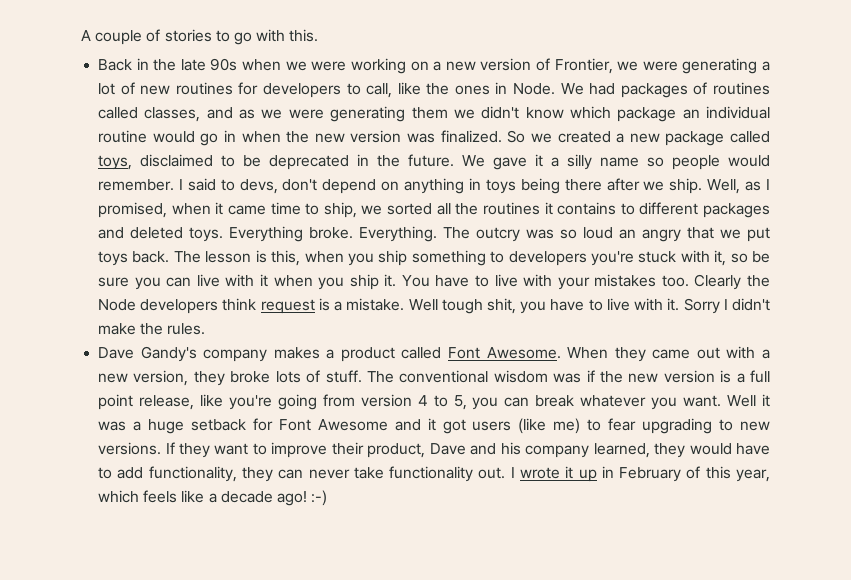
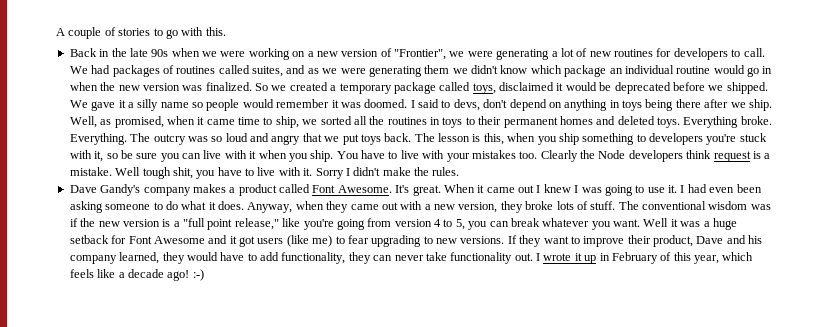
[554,58,613,74] Frontier, -> [394,49,446,60] "Frontier",
[366,82,556,98] call, like the ones in Node. -> [743,48,765,57] call.
[144,107,201,122] classes, -> [252,66,283,77] suites,
[629,133,660,143] new -> [339,83,392,94] temporary
[221,154,455,170] to be deprecated in the future. -> [556,82,768,94] it would be deprecated before we shipped.
[98,179,175,191] remember. -> [276,99,408,108] remember it was doomed.
[765,179,770,190] I -> (112, 122) none
[544,202,770,218] it contains to different packages -> [430,116,593,128] in toys to their permanent homes
[619,229,637,239] an -> [250,133,269,142] and
[349,274,397,290] ship it. -> [310,150,334,162] ship.
[567,347,609,359] When -> [395,184,762,196] [69,201,324,213] It's great. When it came out I knew I was going to use it. I had even been asking someone to do what it does. Anyway, when
[750,370,770,383] [98,394,194,410] full point release, -> [183,218,279,230] "full point release,"

